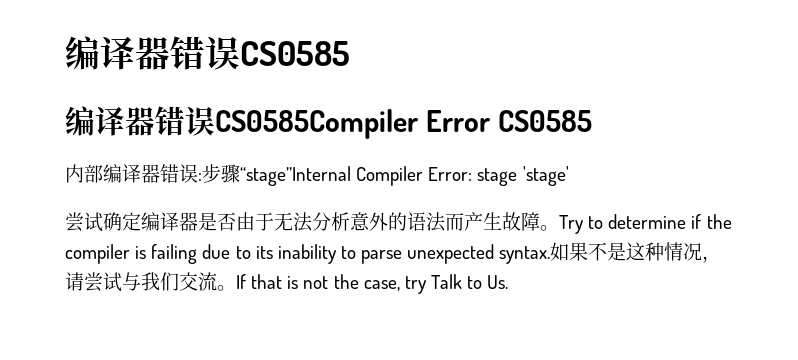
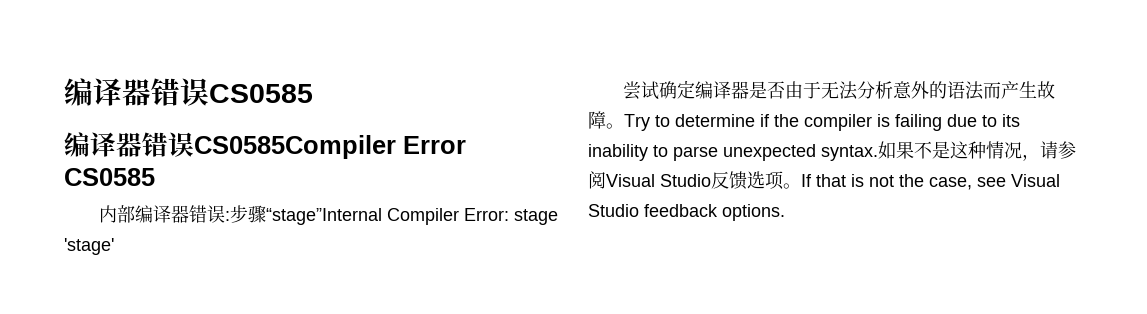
[84,272,217,292] 尝试与我们交流 -> [1058,141,1076,159] [588,171,784,190] 参阅Visual Studio反馈选项
[404,274,509,294] try Talk to Us. -> [977,174,1060,187] [588,204,785,221] see Visual Studio feedback options.

